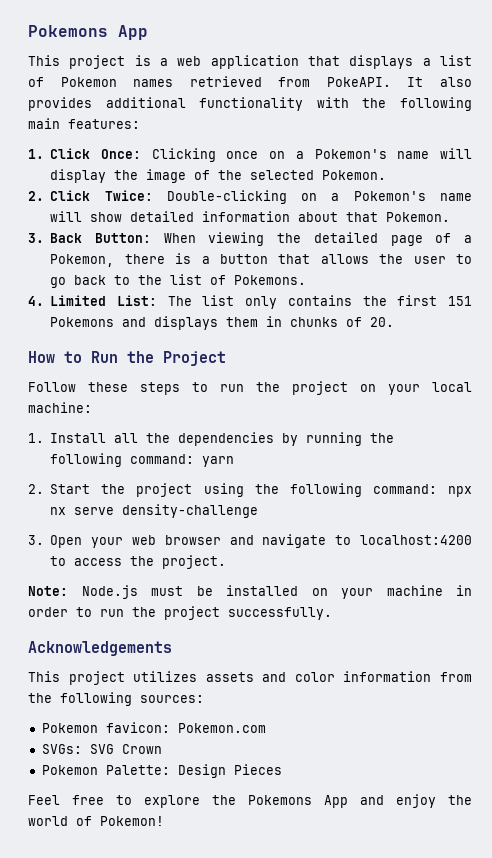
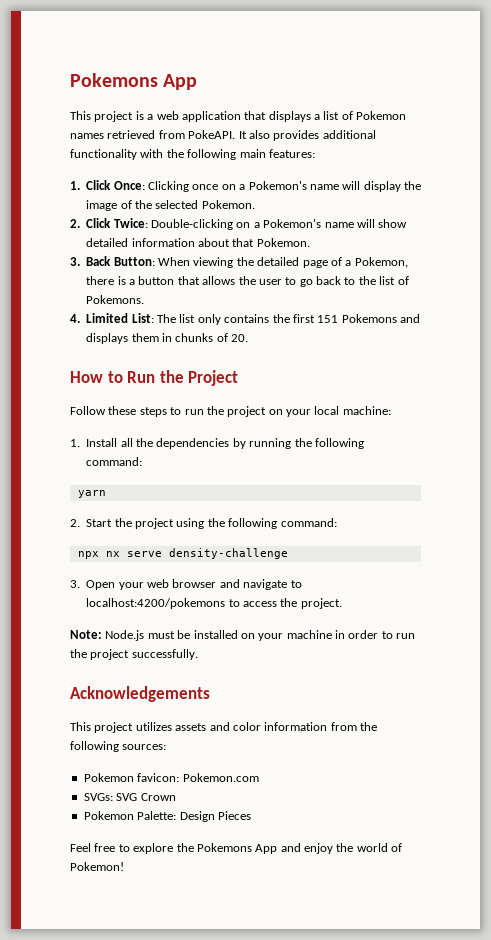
(195, 459) none -> (143, 461) //
(437, 489) none -> (337, 522) //
[360,535,472,545] localhost:4200 -> [86,598,226,609] localhost:4200/pokemons

